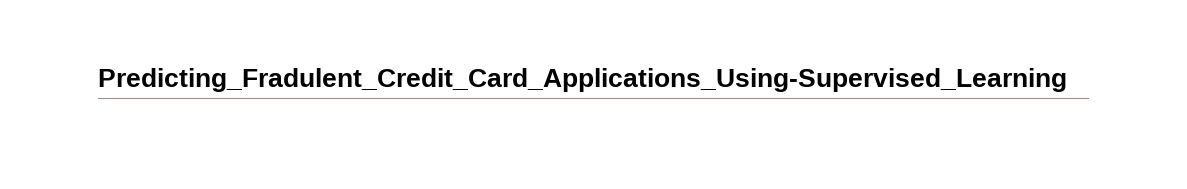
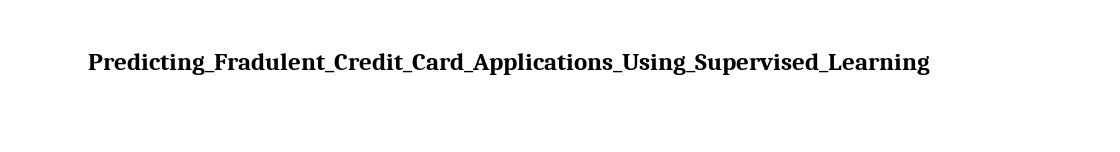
[98,68,1067,92] Predicting_Fradulent_Credit_Card_Applications_Using-Supervised_Learning -> [88,53,930,75] Predicting_Fradulent_Credit_Card_Applications_Using_Supervised_Learning

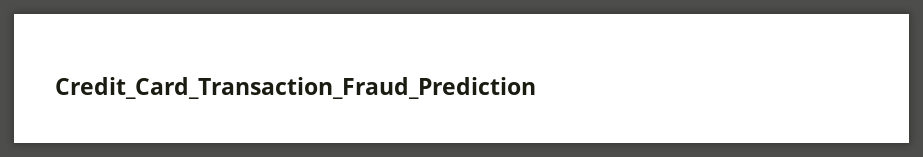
[88,53,930,75] Predicting_Fradulent_Credit_Card_Applications_Using_Supervised_Learning -> [55,77,536,99] Credit_Card_Transaction_Fraud_Prediction

